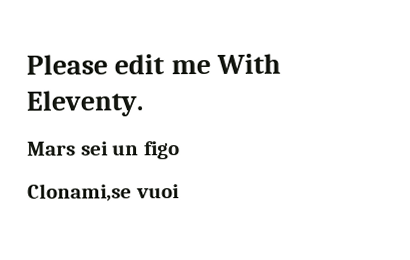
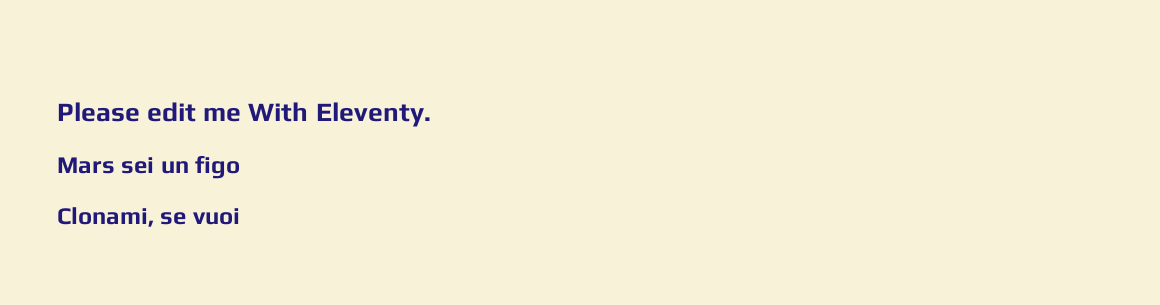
[27,183,132,202] Clonami,se -> [57,207,187,227] Clonami, se

